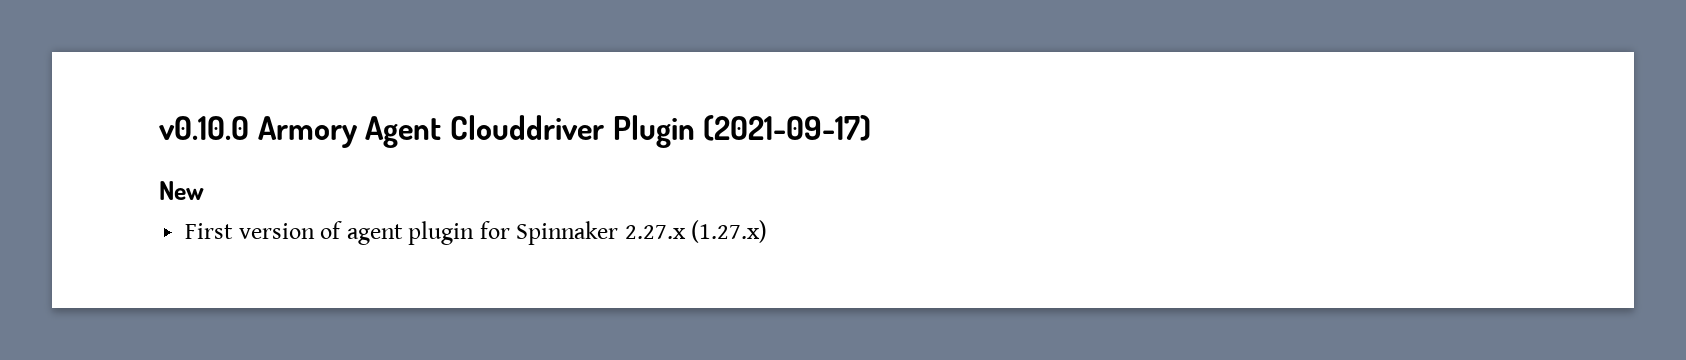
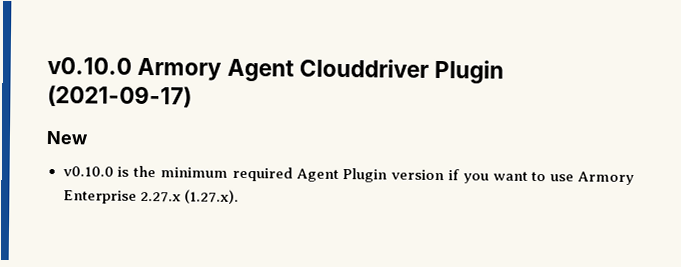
[185,220,768,245] First version of agent plugin for Spinnaker 2.27.x (1.27.x) -> [62,165,635,186] [62,189,239,204] v0.10.0 is the minimum required Agent Plugin version if you want to use Armory Enterprise 2.27.x (1.27.x).

